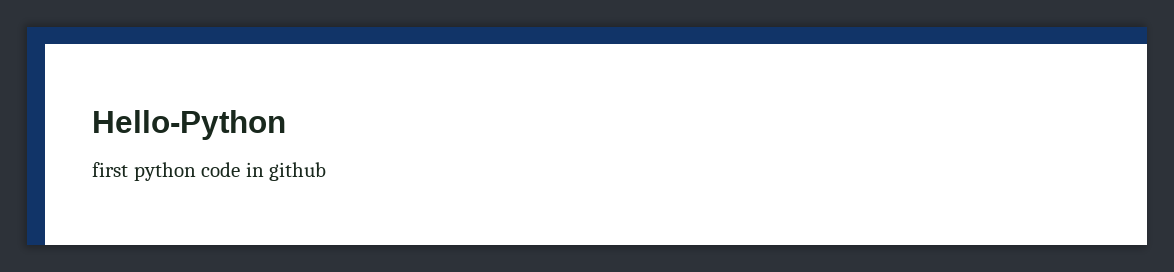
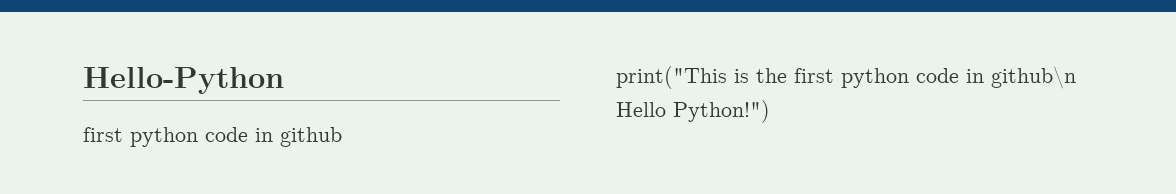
(327, 171) none -> [616,66,1076,89] [616,100,770,123] // print("This is the first python code in github\n Hello Python!")

